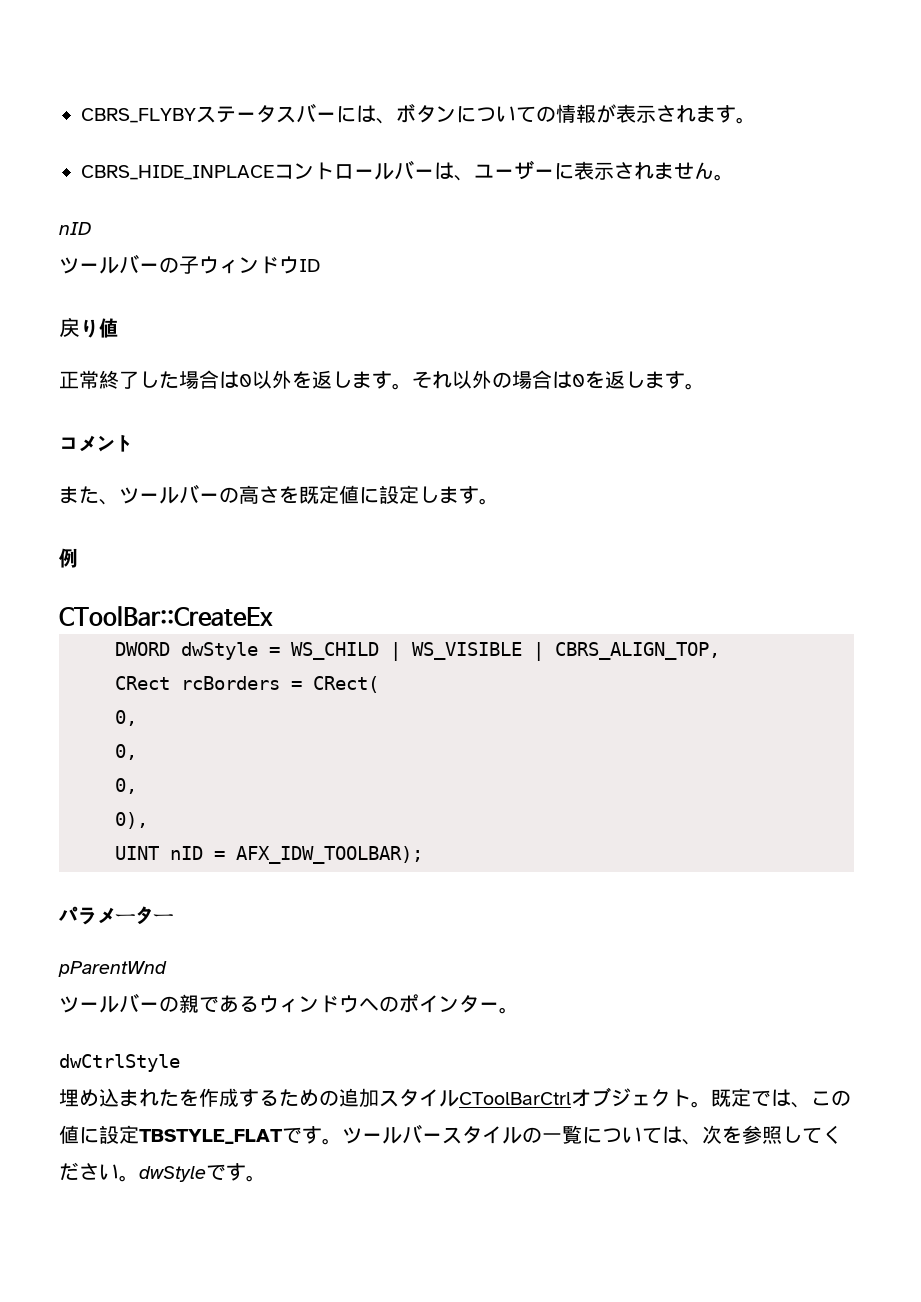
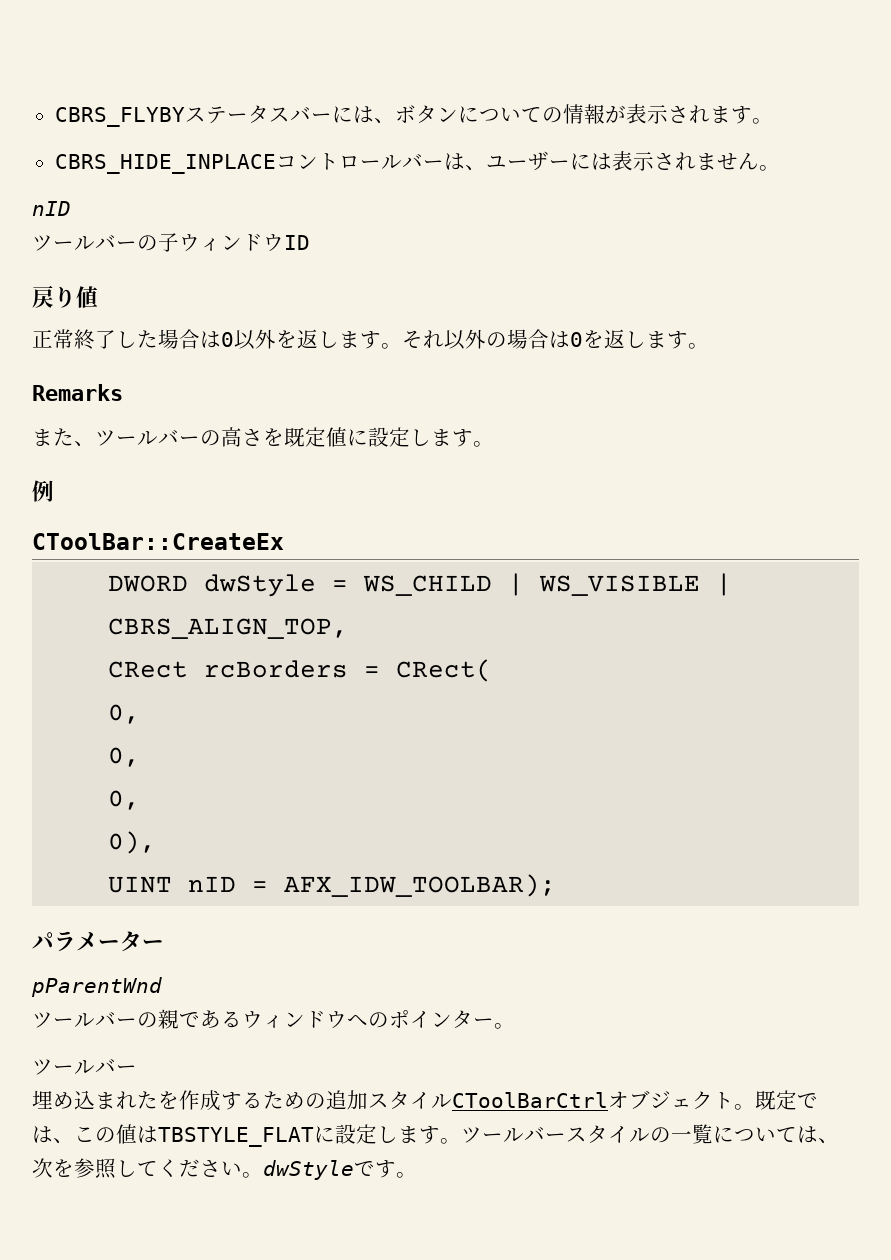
(574, 171) none -> [590,153,612,170] は
[59,434,135,452] コメント -> [32,384,123,401] Remarks
[59,1054,180,1072] dwCtrlStyle -> [32,1059,137,1075] ツールバー
[79,1125,302,1144] に設定TBSTYLE_FLATで -> [137,1124,419,1147] はTBSTYLE_FLATに設定しま

